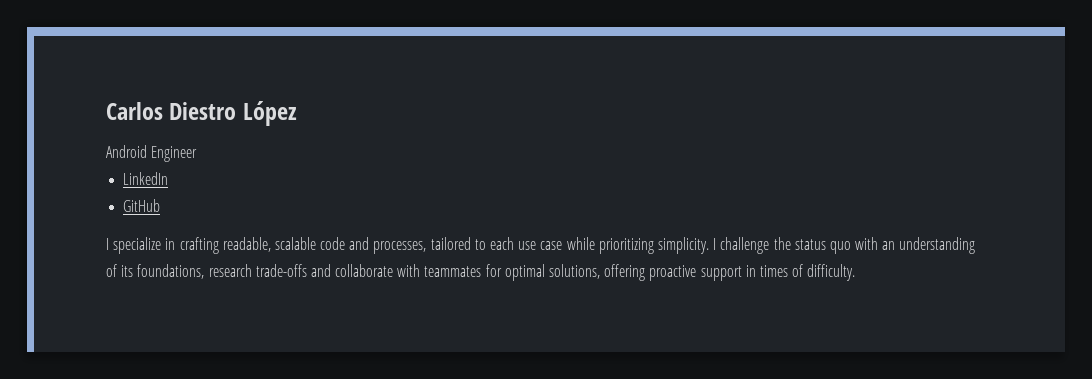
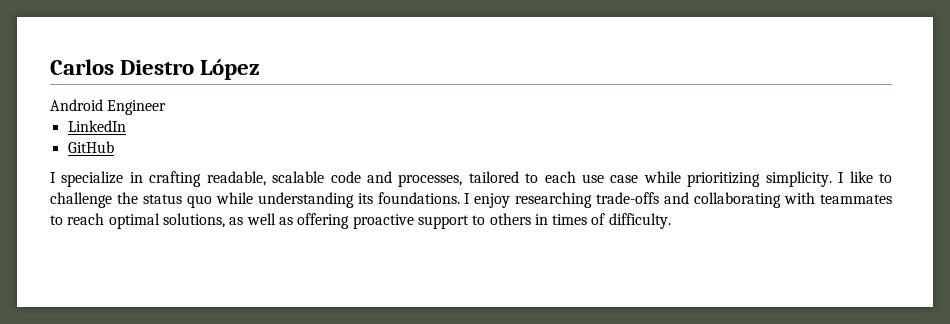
(717, 244) none -> [849,171,893,183] like to
[855,237,976,254] [106,264,252,279] with an understanding of its foundations, research -> [215,192,593,208] while understanding its foundations. I enjoy researching
[335,264,394,277] collaborate -> [694,192,782,208] collaborating
[485,264,601,281] for optimal solutions, -> [50,213,293,229] to reach optimal solutions, as well as
(742, 273) none -> [472,213,531,225] to others

